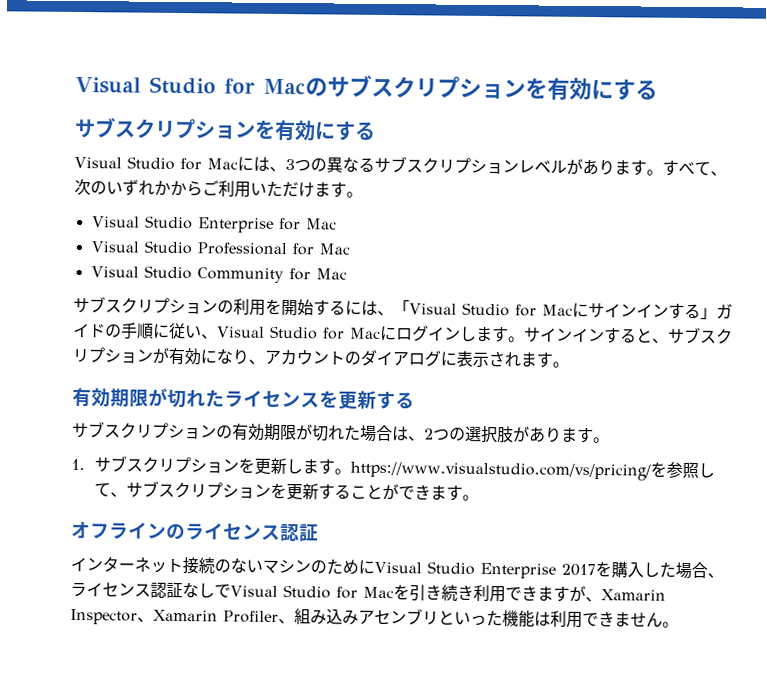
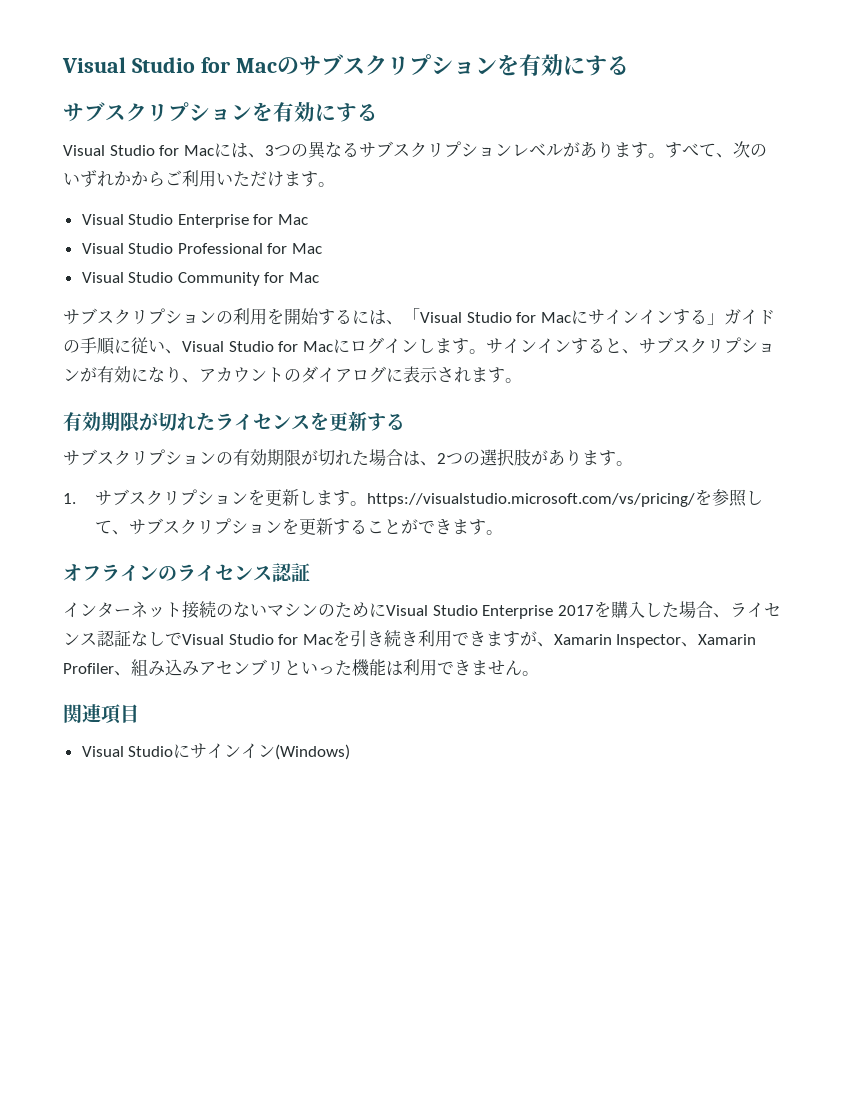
[350,461,652,481] https://www.visualstudio.com/vs/pricing/ -> [367,493,696,507] https://visualstudio.microsoft.com/vs/pricing/
(679, 624) none -> [63,704,139,724] [81,743,351,760] // 関連項目 // Visual Studioにサインイン(Windows)

